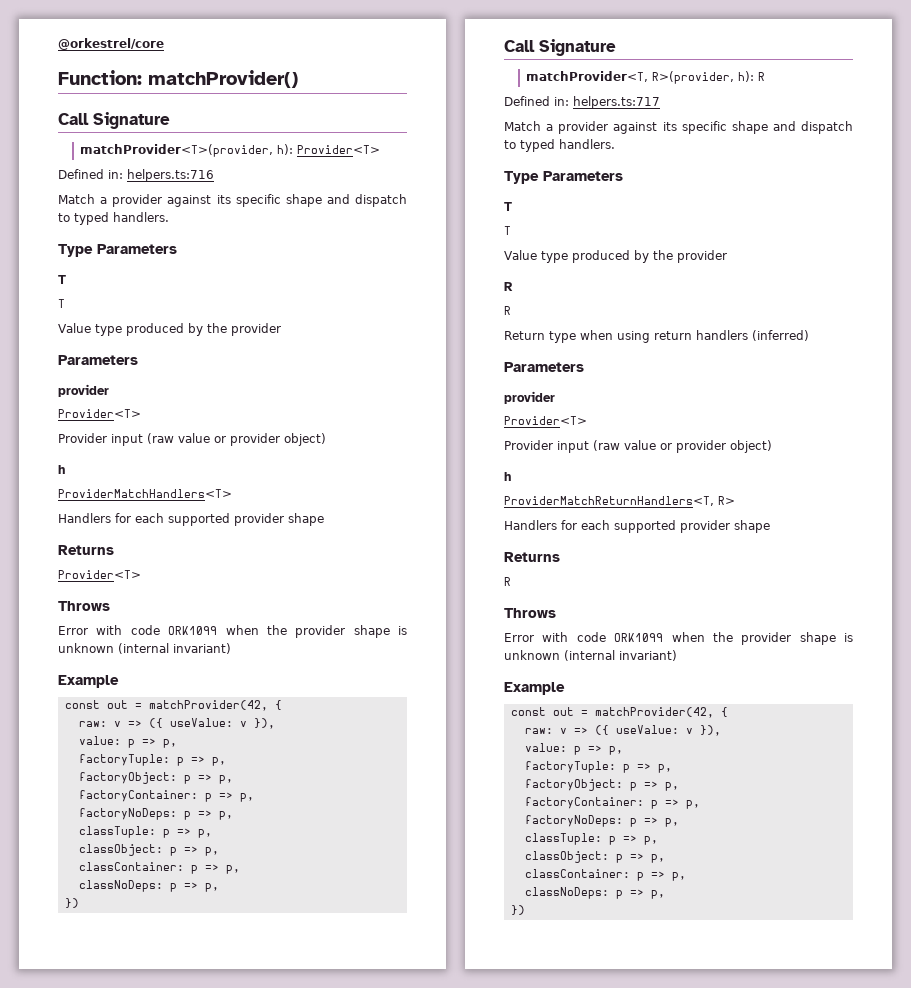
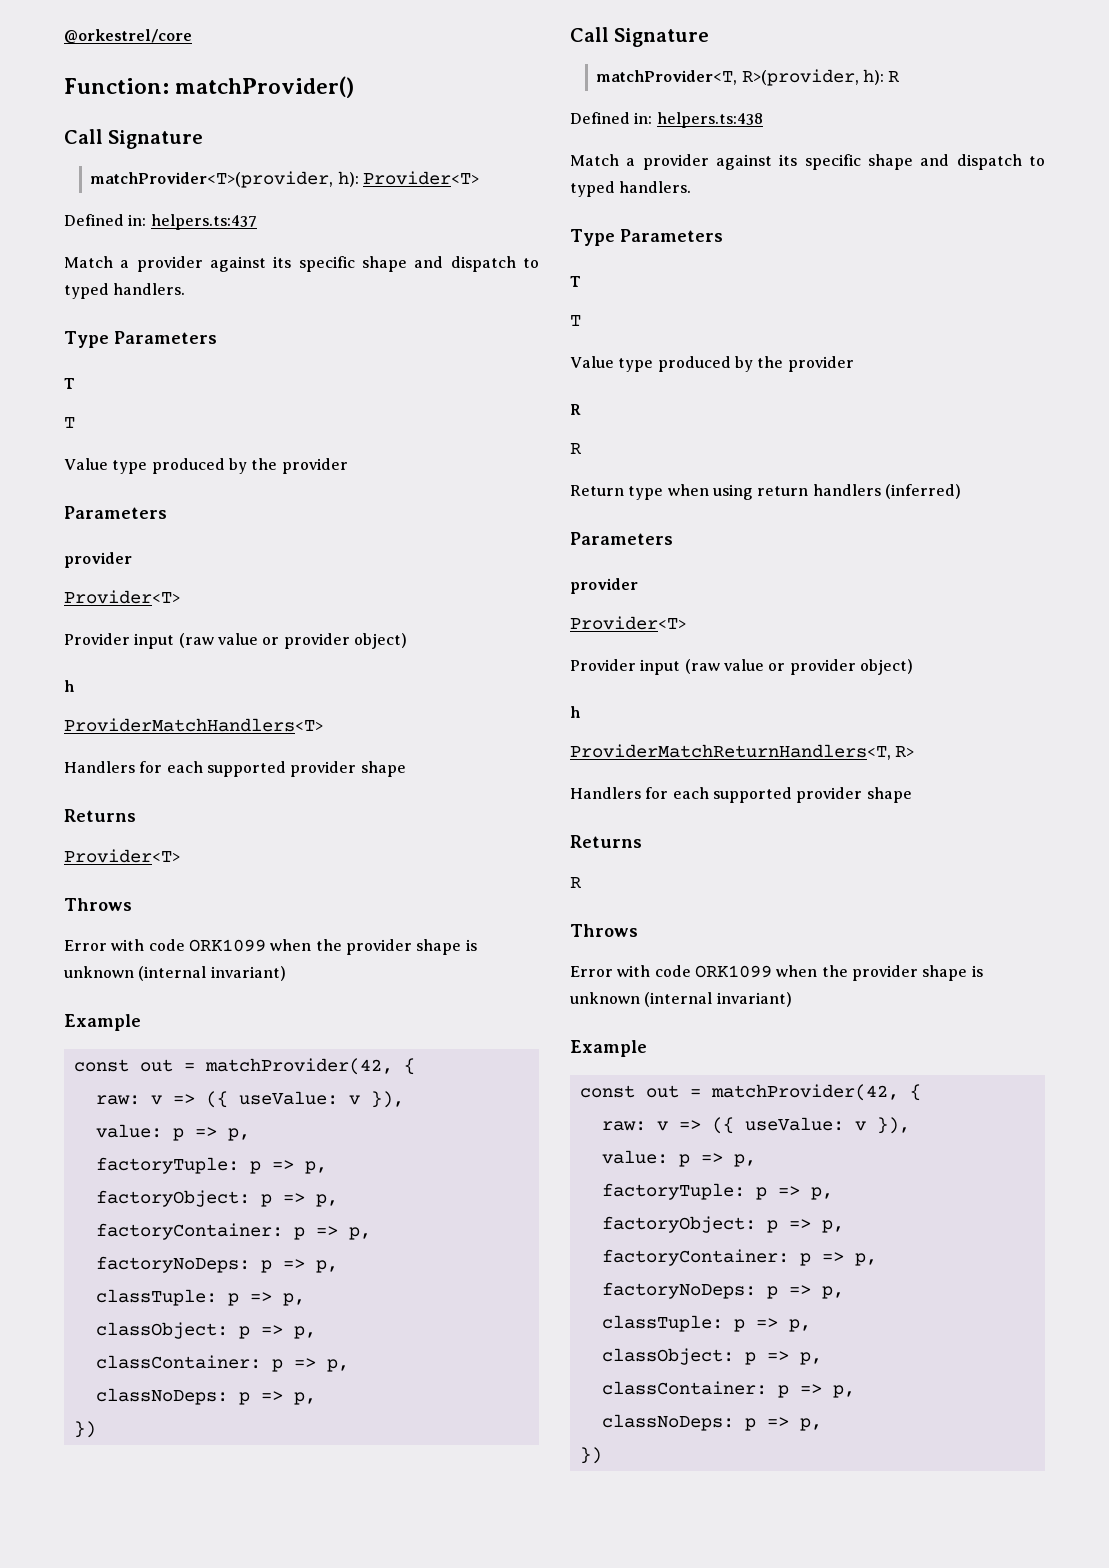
[127,169,214,182] helpers.ts:716 -> [150,214,257,230] helpers.ts:437
[573,96,660,109] helpers.ts:717 -> [656,112,763,128] helpers.ts:438

